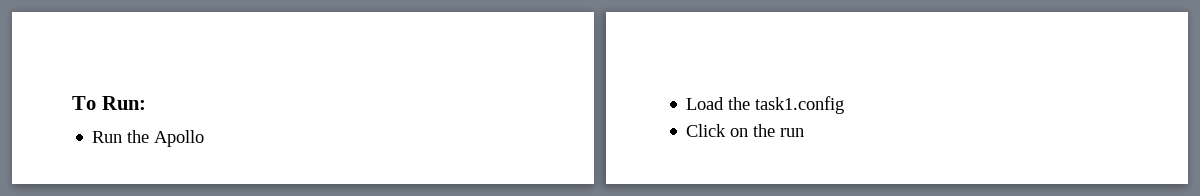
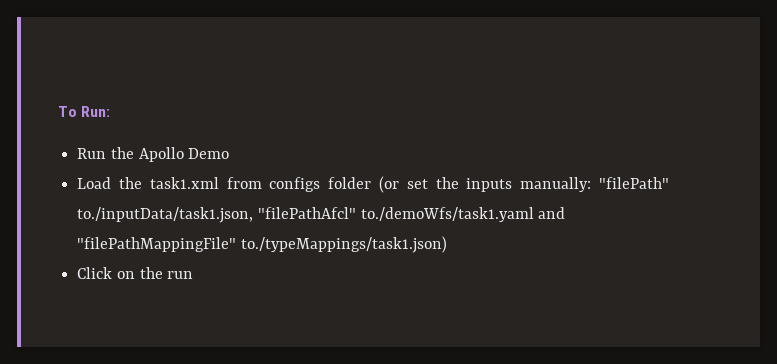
(205, 138) none -> [188,148,230,159] Demo
[755,96,845,114] task1.config -> [149,176,669,193] [77,207,566,223] [77,236,447,253] task1.xml from configs folder (or set the inputs manually: "filePath" to./inputData/task1.json, "filePathAfcl" to./demoWfs/task1.yaml and "filePathMappingFile" to./typeMappings/task1.json)

